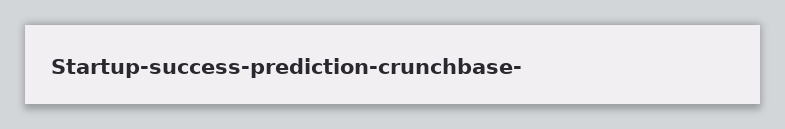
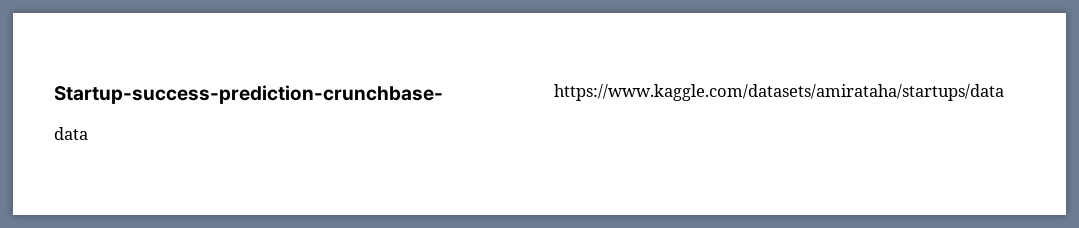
(522, 68) none -> [54,127,88,140] [554,84,1004,101] // data https://www.kaggle.com/datasets/amirataha/startups/data

